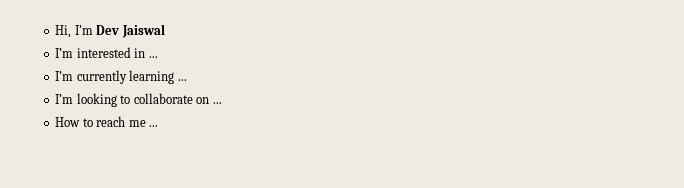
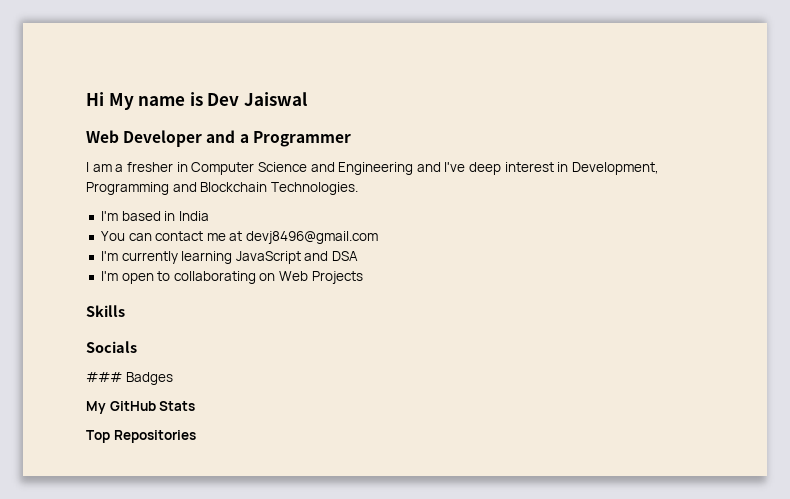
[55,24,165,38] [55,47,158,58] [55,70,187,84] [55,93,222,107] [55,116,159,127] Hi, I’m Dev Jaiswal // I’m interested in ... // I’m currently learning ... // I’m looking to collaborate on ... // How to reach me ... -> [86,92,307,110] [86,130,351,147] [86,162,660,175] [86,182,358,195] [100,211,209,221] [100,231,379,244] [100,251,359,264] [100,271,363,284] [86,305,125,317] [86,341,137,353] [86,372,173,385] [86,401,196,414] [86,430,196,443] Hi My name is Dev Jaiswal // Web Developer and a Programmer // I am a fresher in Computer Science and Engineering and I've deep interest in Development, Programming and Blockchain Technologies. // I'm based in India // You can contact me at devj8496@gmail.com // I'm currently learning JavaScript and DSA // I'm open to collaborating on Web Projects // Skills // Socials // ### Badges // My GitHub Stats // Top Repositories

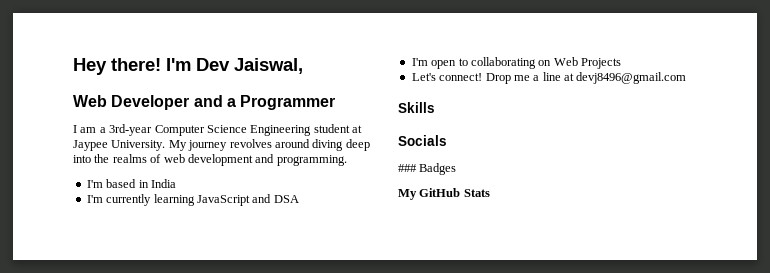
[86,92,307,110] Hi My name is Dev Jaiswal -> [73,58,303,75] Hey there! I'm Dev Jaiswal,
[126,162,660,175] [86,182,358,195] [100,211,209,221] [100,231,379,244] fresher in Computer Science and Engineering and I've deep interest in Development, Programming and Blockchain Technologies. // I'm based in India // You can contact me at devj8496@gmail.com -> [109,124,362,136] [73,139,370,151] [73,154,347,166] [86,179,176,188] 3rd-year Computer Science Engineering student at Jaypee University. My journey revolves around diving deep into the realms of web development and programming. // I'm based in India
(363, 277) none -> [411,72,687,84] // Let's connect! Drop me a line at devj8496@gmail.com
[86,430,196,443] // Top Repositories -> (490, 193) none

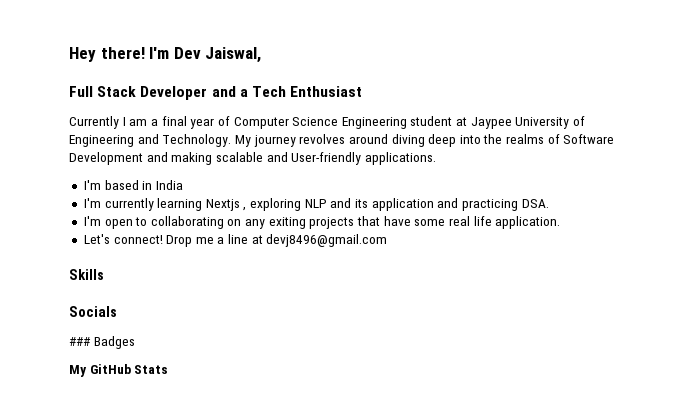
[73,95,107,107] Web -> [69,86,137,97] Full Stack
[240,95,336,110] [73,124,153,136] Programmer // I am a 3rd-year -> [251,86,363,97] [69,116,230,129] Tech Enthusiast // Currently I am a final year of
[111,140,166,151] University. -> [515,116,586,129] [69,134,232,147] University of Engineering and Technology.
[163,154,347,166] web development and programming. -> [563,134,615,144] [69,152,436,165] Software Development and making scalable and User-friendly applications.
[196,194,299,206] JavaScript and DSA -> [205,198,549,211] Nextjs , exploring NLP and its application and practicing DSA.
[553,57,621,69] Web Projects -> [245,216,561,229] any exiting projects that have some real life application.

